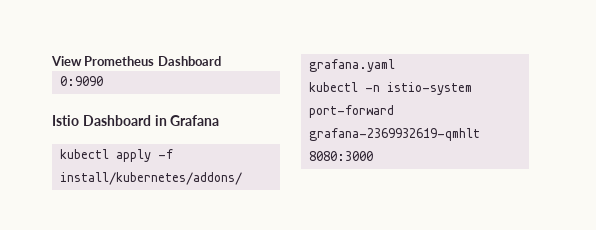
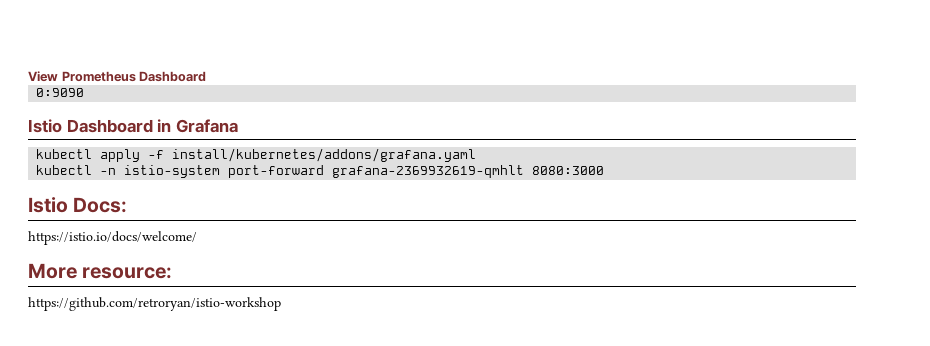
(373, 156) none -> [28,197,128,213] [28,231,197,245] [28,263,173,279] [28,297,281,311] // Istio Docs: // https://istio.io/docs/welcome/ // More resource: // https://github.com/retroryan/istio-workshop

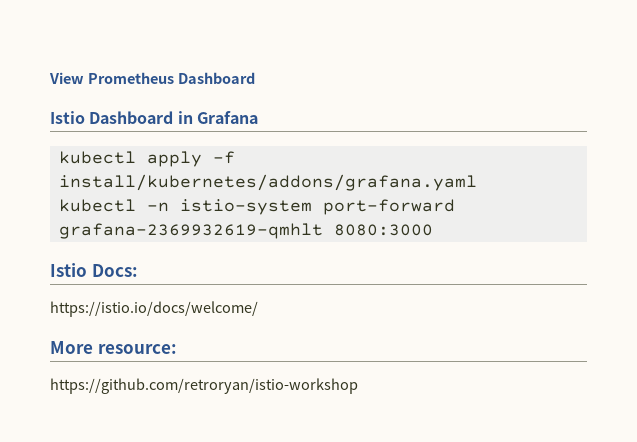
[36,88,85,97] // 0:9090 -> (255, 78) none

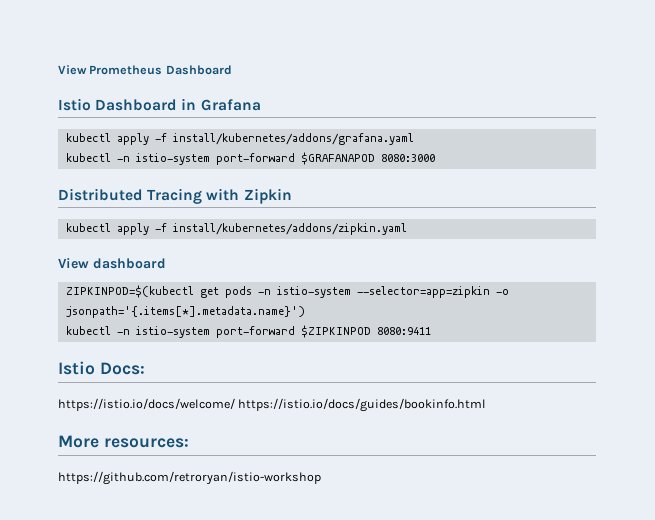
[58,223,323,239] grafana-2369932619-qmhlt -> [300,152,375,165] $GRAFANAPOD
(433, 230) none -> [58,188,292,204] [65,223,407,235] [58,258,166,269] [65,285,509,298] [65,306,305,318] [65,325,431,338] // Distributed Tracing with Zipkin // kubectl apply -f install/kubernetes/addons/zipkin.yaml // View dashboard // ZIPKINPOD=$(kubectl get pods -n istio-system --selector=app=zipkin -o jsonpath='{.items[*].metadata.name}') // kubectl -n istio-system port-forward $ZIPKINPOD 8080:9411
(258, 309) none -> [238,398,487,412] https://istio.io/docs/guides/bookinfo.html
[97,344,177,354] resource: -> [103,438,189,448] resources:

